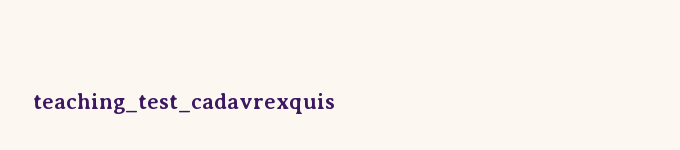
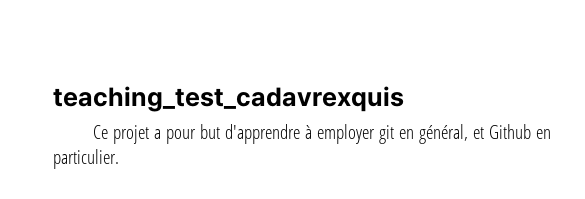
(335, 103) none -> [93,124,552,144] [53,149,119,169] // Ce projet a pour but d'apprendre à employer git en général, et Github en particulier.

